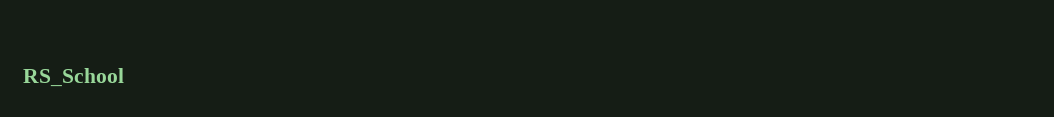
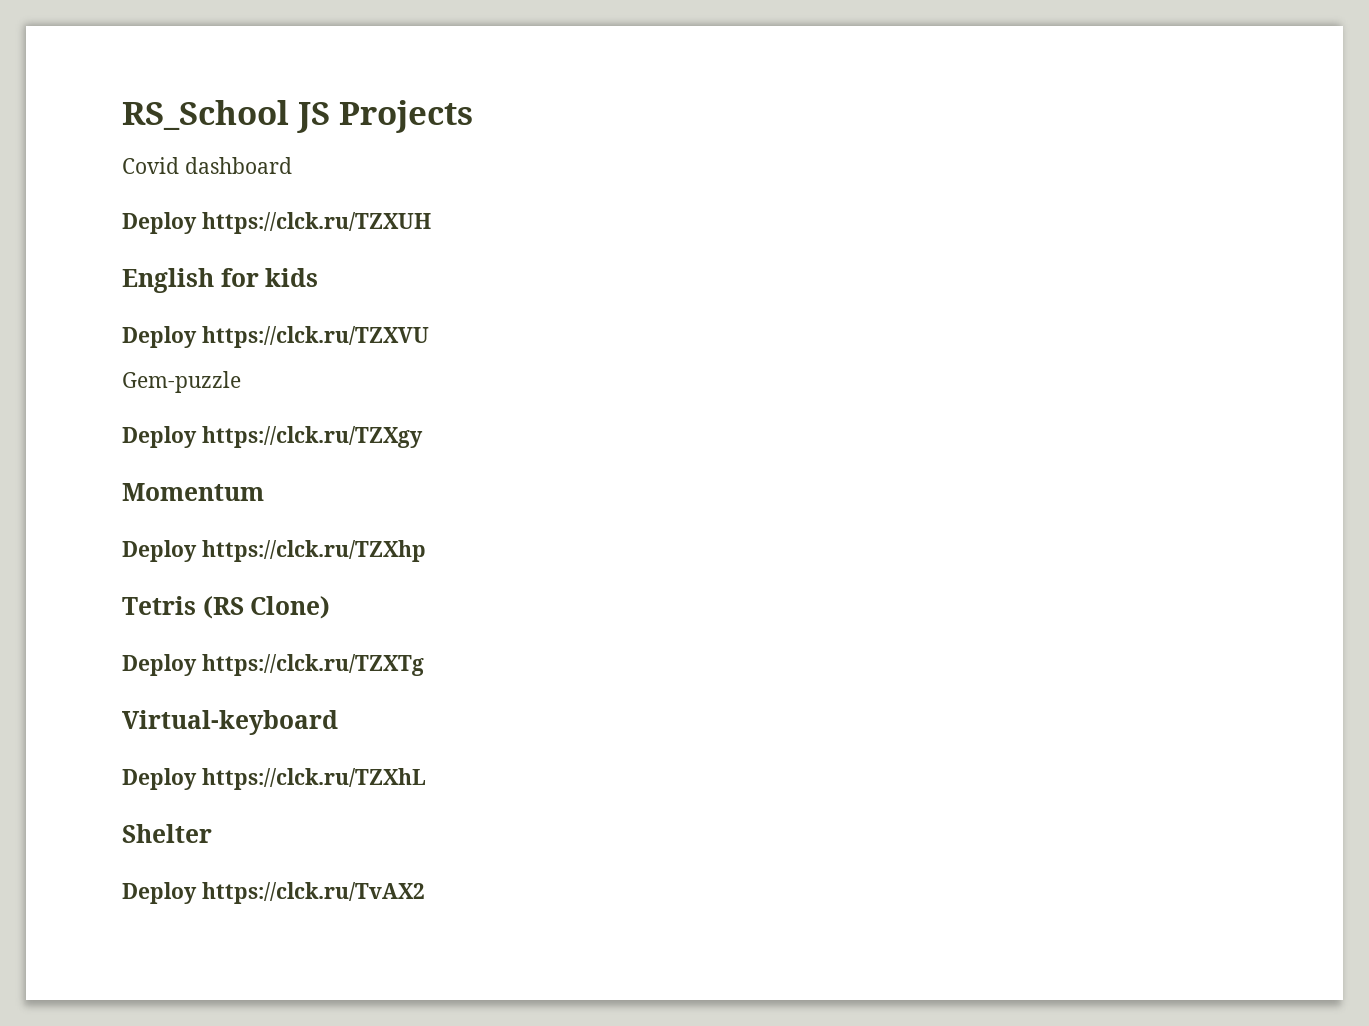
(124, 77) none -> [297,100,473,133] [122,157,292,174] [122,212,431,234] [122,268,319,293] [122,326,429,348] [122,371,241,393] [122,426,423,448] [122,483,264,501] [122,540,426,562] [122,596,331,619] [122,654,424,676] [122,710,338,735] [122,768,426,790] [122,824,212,843] [122,882,425,904] JS Projects // Covid dashboard // Deploy https://clck.ru/TZXUH // English for kids // Deploy https://clck.ru/TZXVU // Gem-puzzle // Deploy https://clck.ru/TZXgy // Momentum // Deploy https://clck.ru/TZXhp // Tetris (RS Clone) // Deploy https://clck.ru/TZXTg // Virtual-keyboard // Deploy https://clck.ru/TZXhL // Shelter // Deploy https://clck.ru/TvAX2

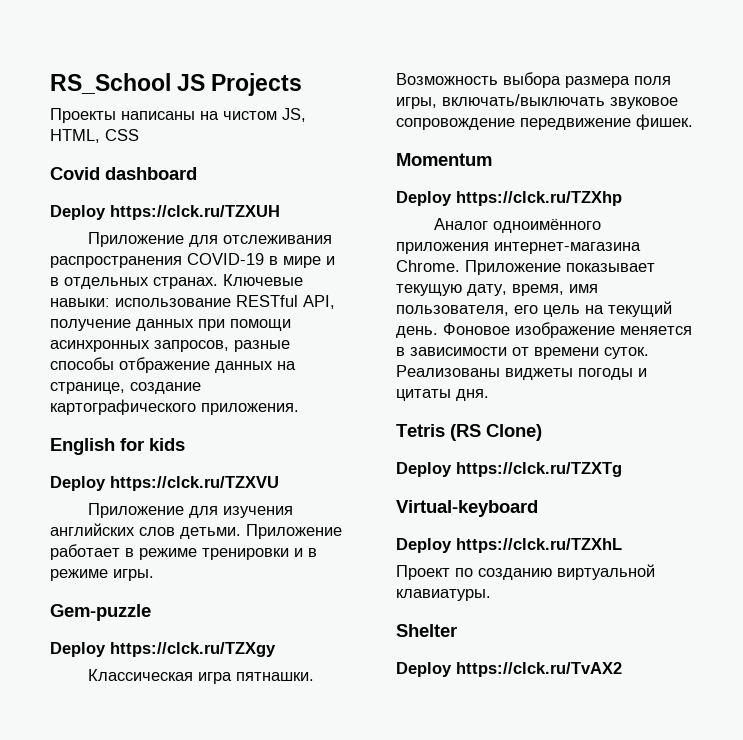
[122,157,292,174] [122,212,431,234] Covid dashboard // Deploy https://clck.ru/TZXUH -> [50,108,306,123] [50,129,139,143] [50,167,197,180] [50,205,280,220] [87,232,332,247] [50,253,335,268] [50,274,303,289] [50,295,335,309] [50,319,291,331] [50,340,290,352] [50,357,296,373] [50,382,201,394] [50,399,299,415] Проекты написаны на чистом JS, HTML, CSS // Covid dashboard // Deploy https://clck.ru/TZXUH // Приложение для отслеживания распространения COVID-19 в мире и в отдельных странах. Ключевые навыки: использование RESTful API, получение данных при помощи асинхронных запросов, разные способы отбражение данных на странице, создание картографического приложения.
[122,371,241,393] [122,426,423,448] [122,483,264,501] [122,540,426,562] Gem-puzzle // Deploy https://clck.ru/TZXgy // Momentum // Deploy https://clck.ru/TZXhp -> [87,503,293,518] [50,523,342,539] [50,544,317,560] [50,569,154,581] [50,604,151,621] [50,642,276,657] [87,669,314,684] [396,72,671,88] [396,94,678,109] [396,114,693,130] [396,153,492,166] [396,191,622,206] [433,218,601,233] [396,242,641,254] [396,260,655,275] [396,284,598,296] [396,301,672,317] [396,322,692,338] [396,347,649,359] [396,365,647,380] [396,389,489,401] Приложение для изучения английских слов детьми. Приложение работает в режиме тренировки и в режиме игры. // Gem-puzzle // Deploy https://clck.ru/TZXgy // Классическая игра пятнашки. Возможность выбора размера поля игры, включать/выключать звуковое сопровождение передвижение фишек. // Momentum // Deploy https://clck.ru/TZXhp // Аналог одноимённого приложения интернет-магазина Chrome. Приложение показывает текущую дату, время, имя пользователя, его цель на текущий день. Фоновое изображение меняется в зависимости от времени суток. Реализованы виджеты погоды и цитаты дня.
(426, 779) none -> [396,564,655,580] [396,589,491,601] // Проект по созданию виртуальной клавиатуры.

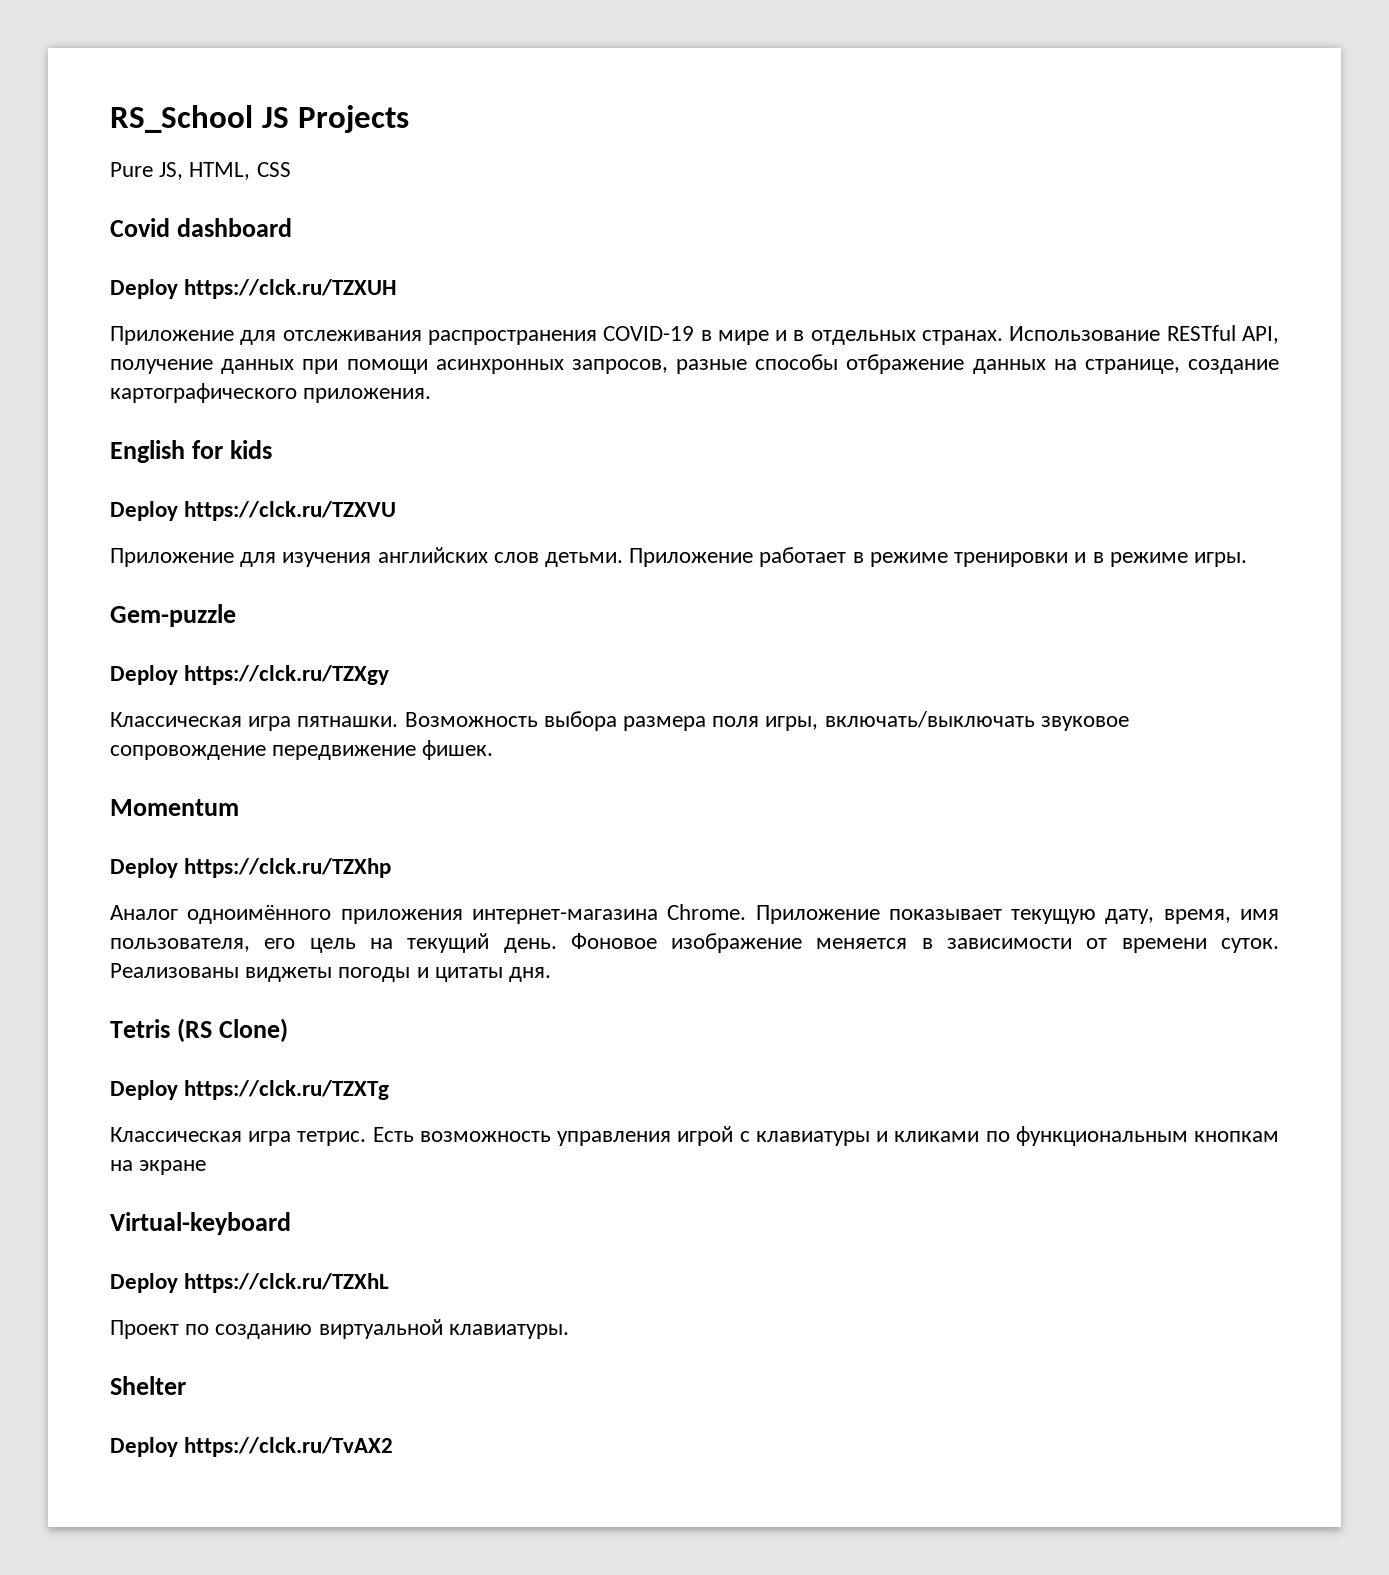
[50,108,277,123] Проекты написаны на чистом -> [110,162,153,177] Pure
[223,274,303,286] [50,298,231,307] Ключевые навыки: использование -> [1009,326,1161,341] Использование
(622, 469) none -> [110,1126,1280,1146] [110,1160,207,1175] // Классическая игра тетрис. Есть возможность управления игрой с клавиатуры и кликами по функциональным кнопкам на экране

